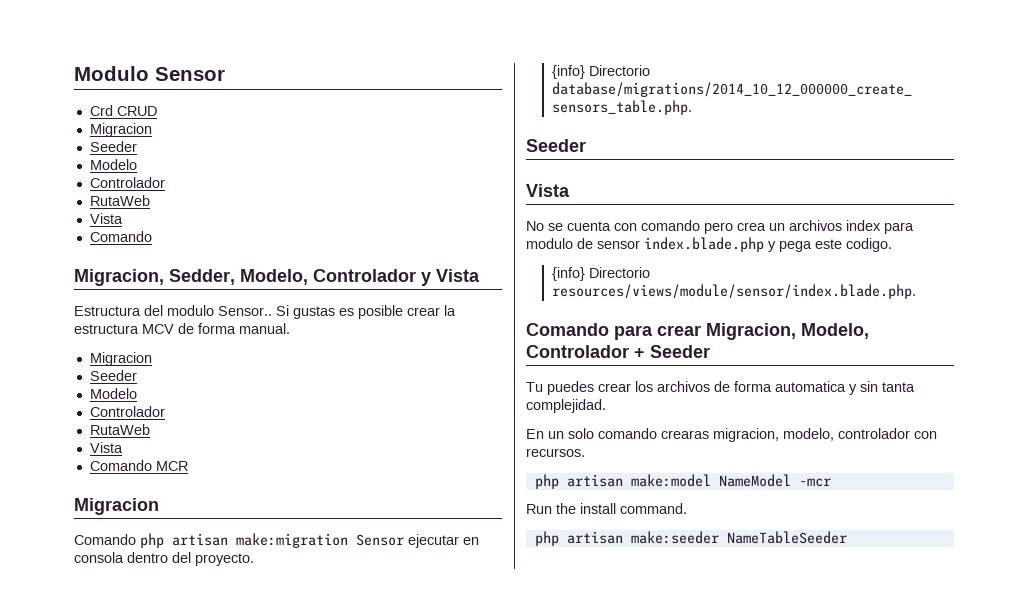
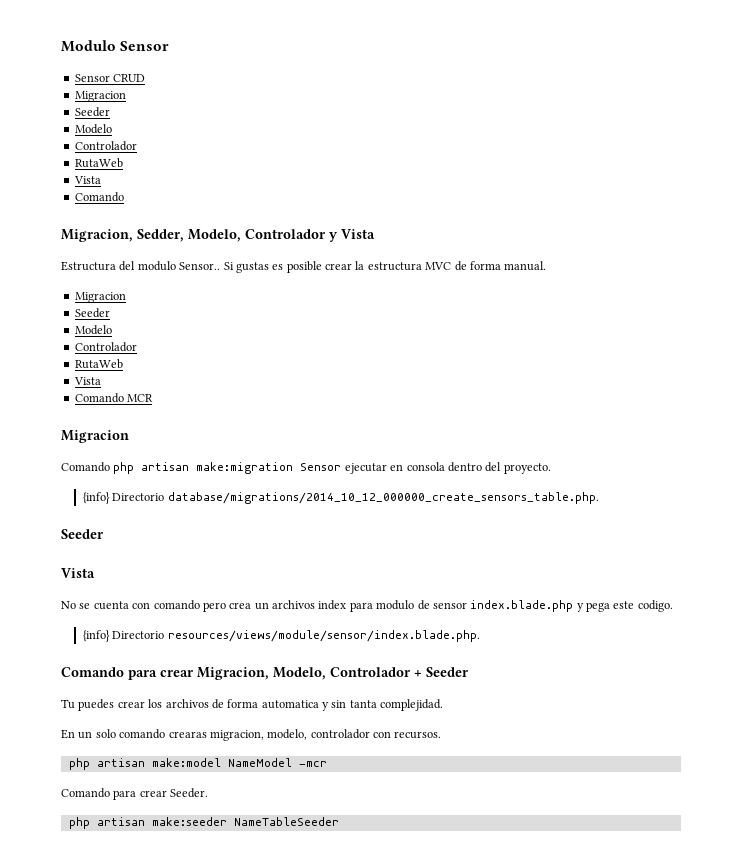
[89,105,113,116] Crd -> [74,74,110,82] Sensor
[142,324,174,334] MCV -> [425,262,452,270] MVC
[526,503,687,514] Run the install command. -> [61,788,209,800] Comando para crear Seeder.

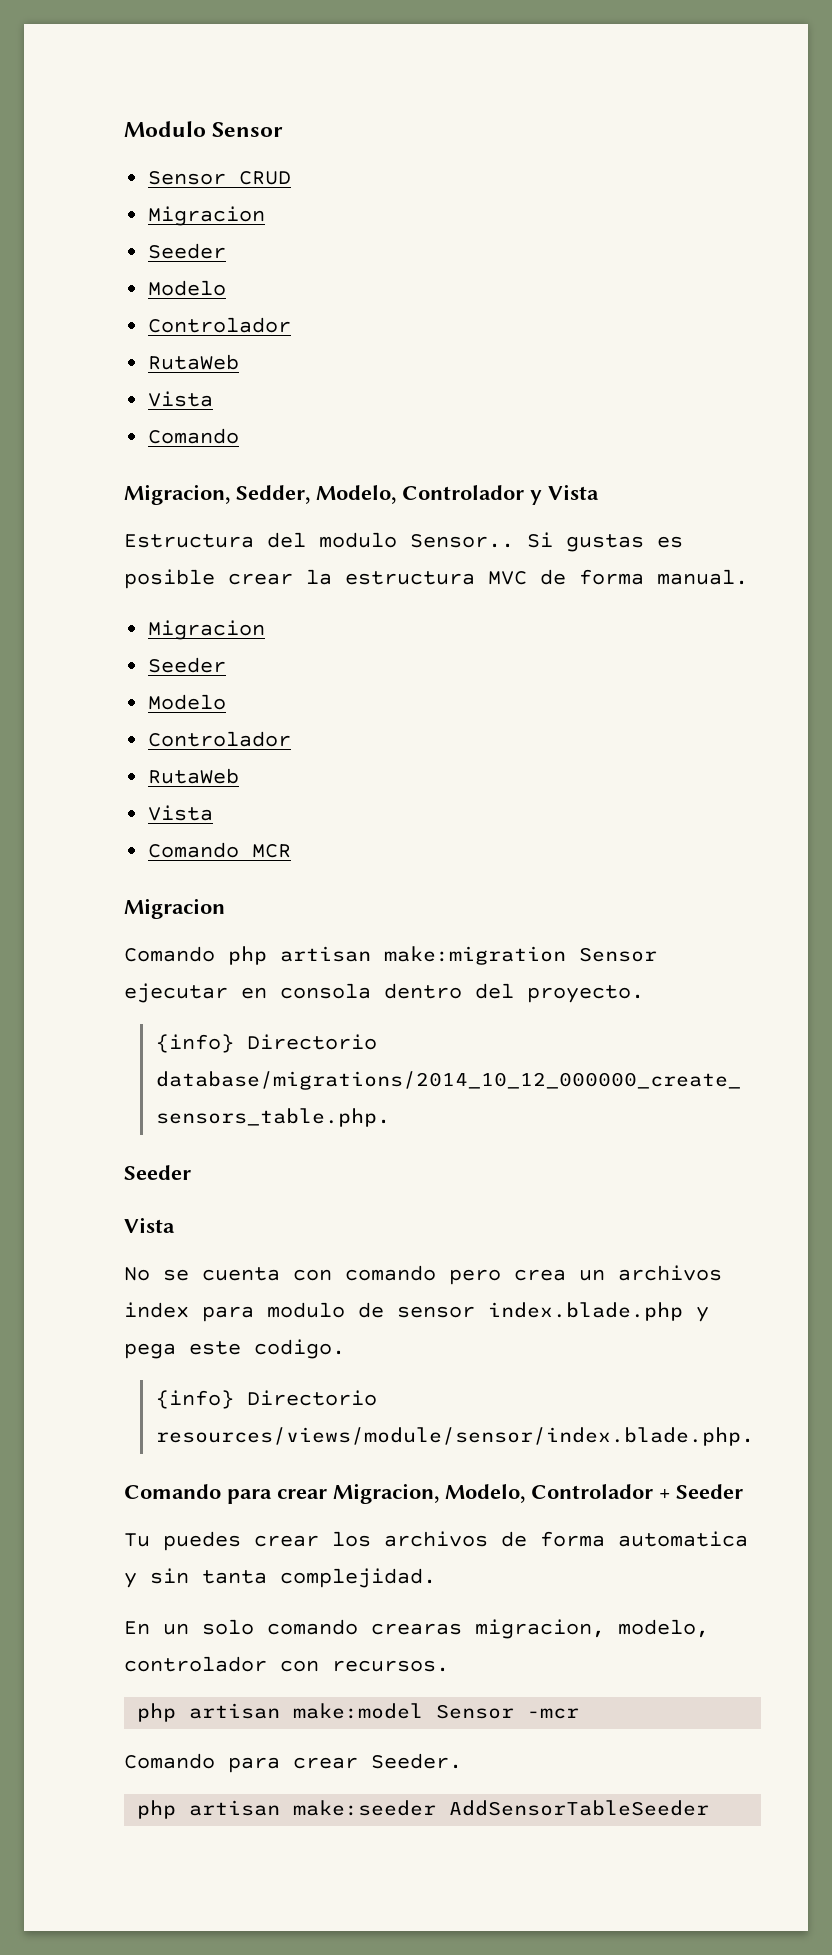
[227,758,292,767] NameModel -> [436,1704,515,1719] Sensor
[233,817,339,826] NameTableSeeder -> [449,1800,710,1816] AddSensorTableSeeder

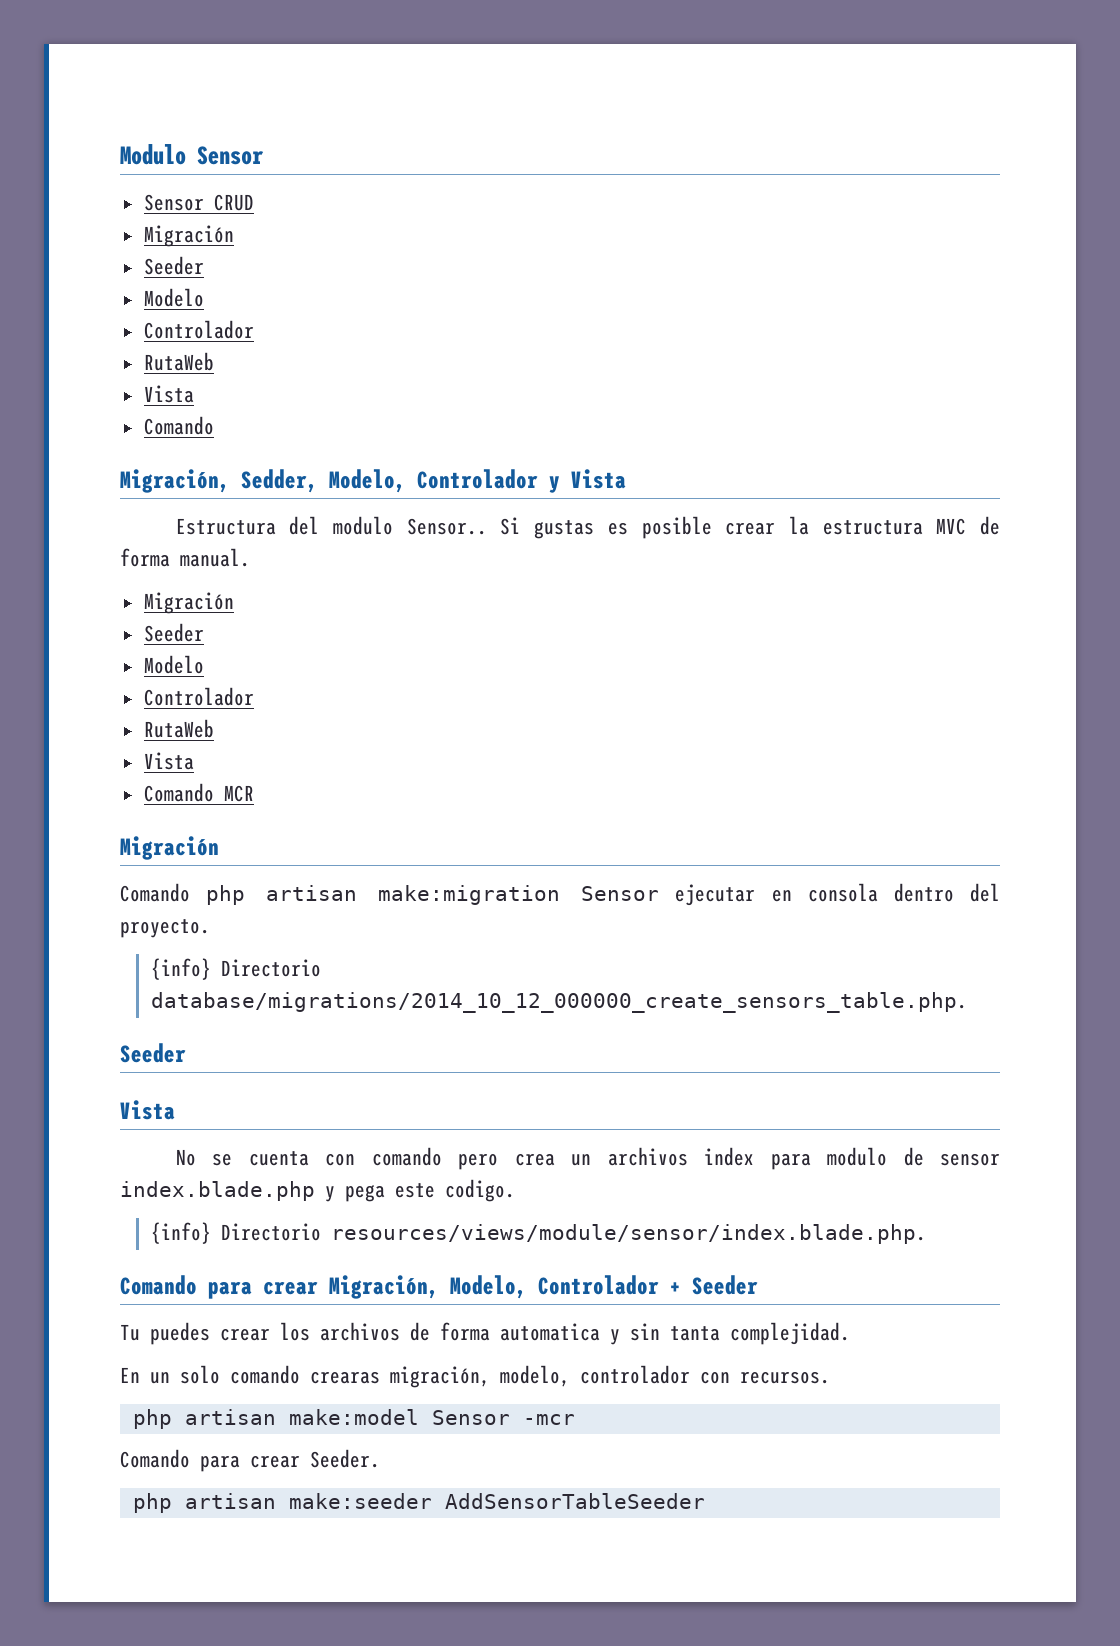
[148,206,266,226] Migracion -> [143,225,234,247] Migración
[124,484,230,505] Migracion, -> [120,469,230,493] Migración,
[148,620,266,640] Migracion -> [143,592,234,614] Migración
[124,898,225,919] Migracion -> [120,836,219,860] Migración
[333,1483,439,1504] Migracion, -> [329,1275,439,1299] Migración,
[475,1619,605,1639] migracion, -> [390,1366,490,1388] migración,

